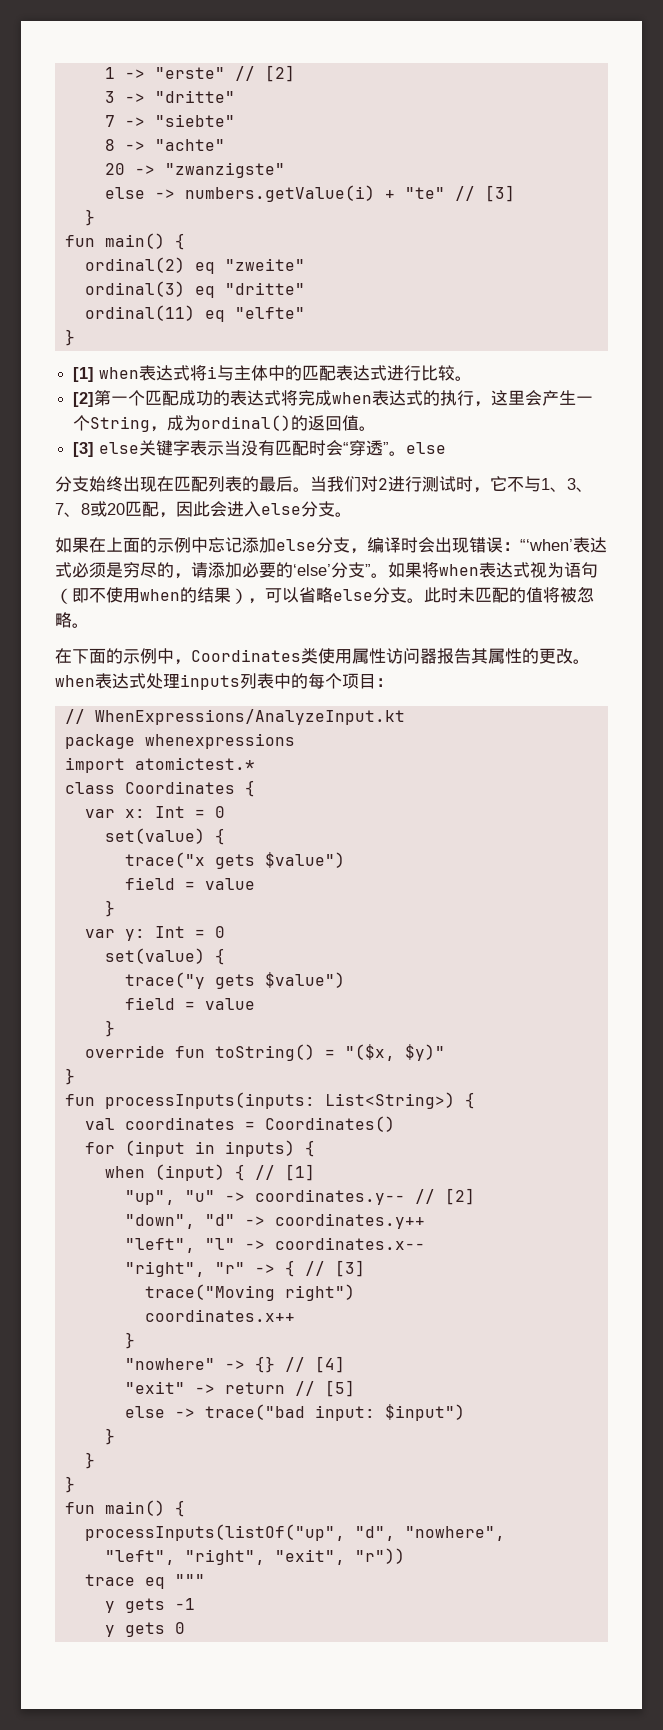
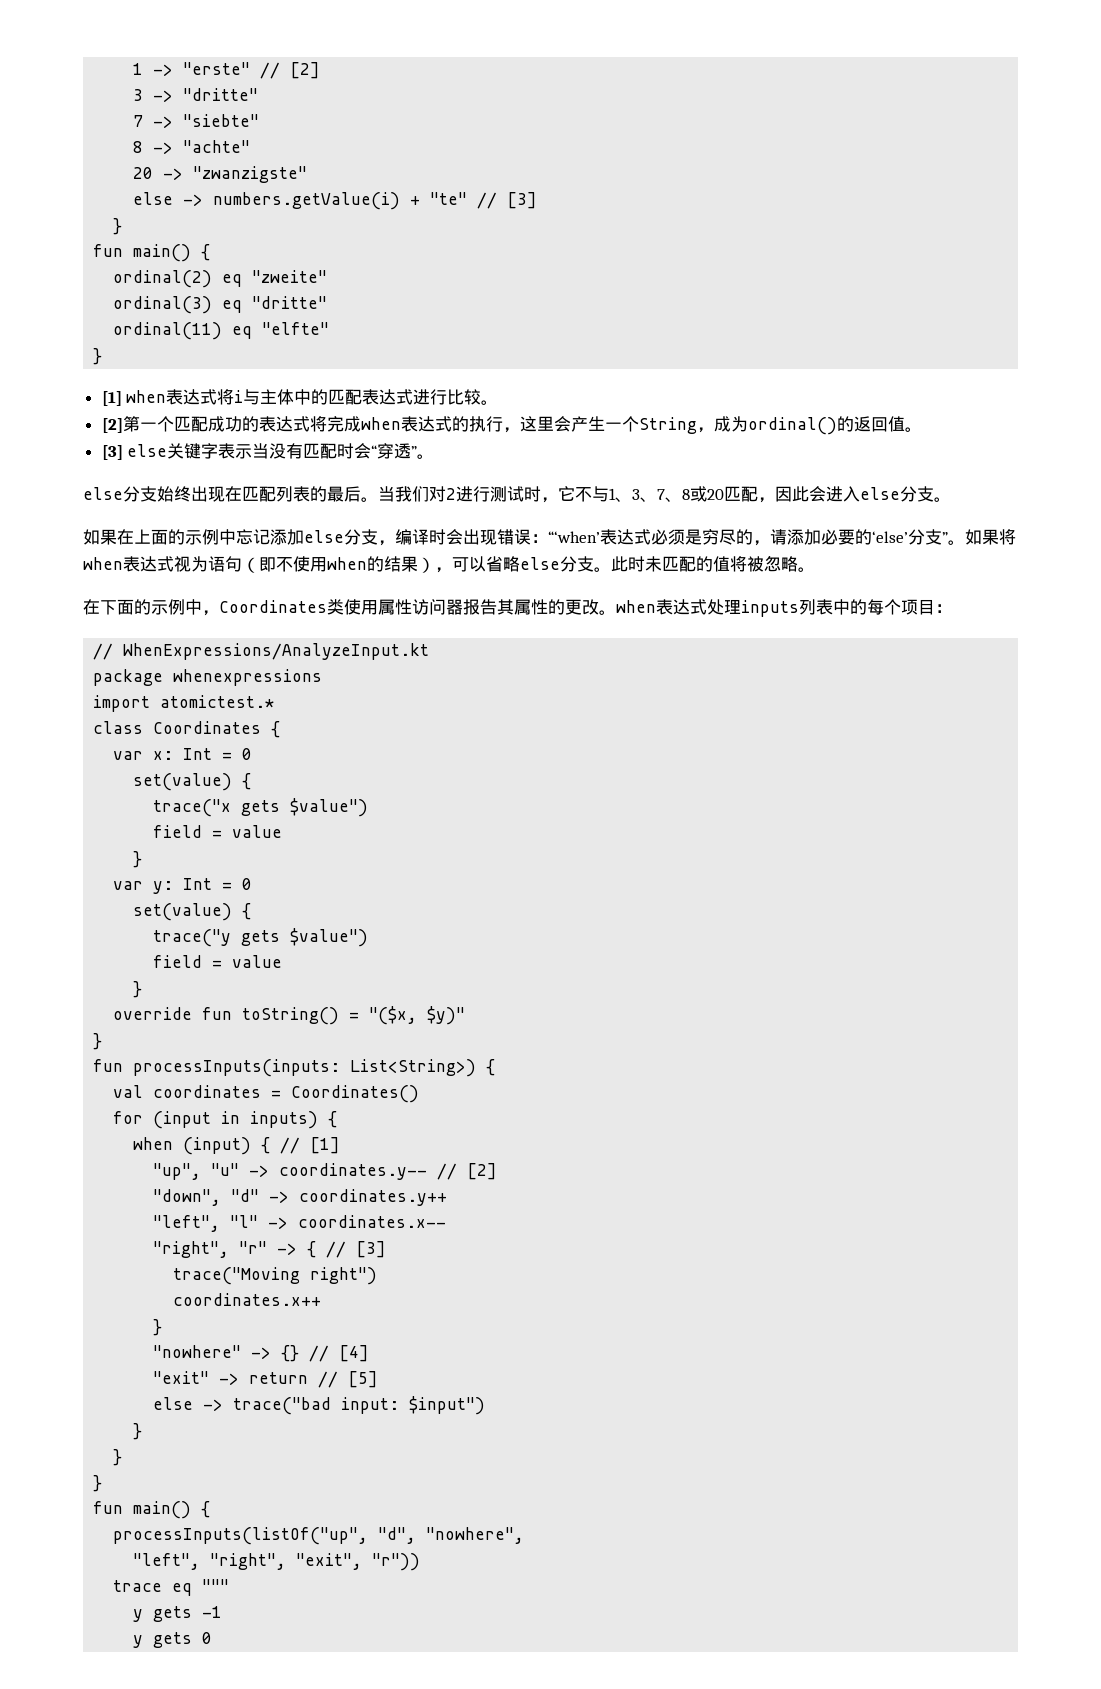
[406,442,447,454] else // -> [83,487,123,500] // else

